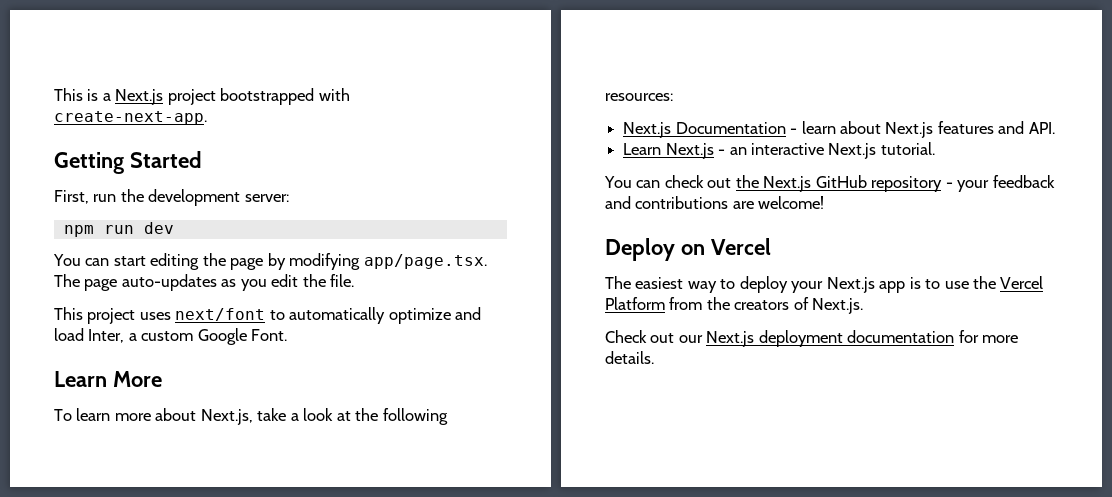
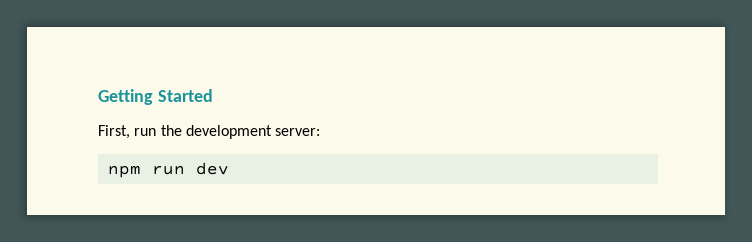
[54,88,350,105] [54,111,207,125] This is a Next.js project bootstrapped with create-next-app. // -> (98, 97) none
[53,253,487,270] [54,274,355,291] [54,307,482,324] [54,328,288,345] [54,371,162,387] [54,408,448,425] [605,93,673,101] [623,121,1055,138] [623,142,935,159] [604,175,1055,192] [605,196,825,209] [605,238,771,261] [605,276,1044,293] [605,297,864,314] [605,330,1019,347] [605,351,654,364] // You can start editing the page by modifying app/page.tsx. The page auto-updates as you edit the file. // This project uses next/font to automatically optimize and load Inter, a custom Google Font. // Learn More // To learn more about Next.js, take a look at the following resources: // Next.js Documentation - learn about Next.js features and API. // Learn Next.js - an interactive Next.js tutorial. // You can check out the Next.js GitHub repository - your feedback and contributions are welcome! // Deploy on Vercel // The easiest way to deploy your Next.js app is to use the Vercel Platform from the creators of Next.js. // Check out our Next.js deployment documentation for more details. -> (229, 168) none

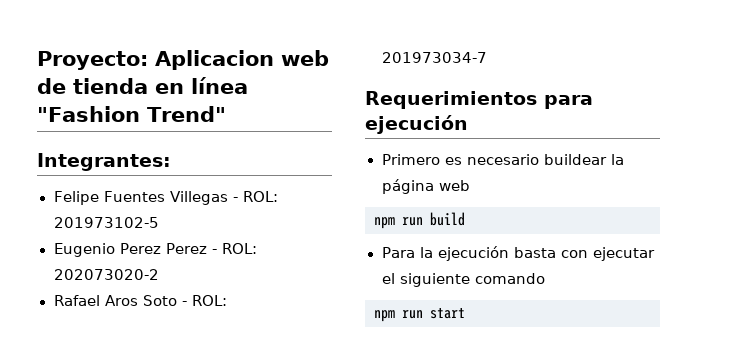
[98,89,213,105] [98,125,321,139] [107,162,229,178] Getting Started // First, run the development server: // npm run dev -> [37,50,329,70] [37,77,248,94] [37,106,226,122] [37,153,171,171] [53,191,278,205] [53,217,159,228] [53,243,257,257] [53,269,159,280] [53,295,227,306] [381,52,487,63] [365,91,593,109] [365,115,468,134] [381,154,624,165] [381,179,470,194] [374,212,465,229] [381,246,655,261] [381,273,545,287] [374,308,465,322] Proyecto: Aplicacion web de tienda en línea "Fashion Trend" // Integrantes: // Felipe Fuentes Villegas - ROL: 201973102-5 // Eugenio Perez Perez - ROL: 202073020-2 // Rafael Aros Soto - ROL: 201973034-7 // Requerimientos para ejecución // Primero es necesario buildear la página web // npm run build // Para la ejecución basta con ejecutar el siguiente comando // npm run start

